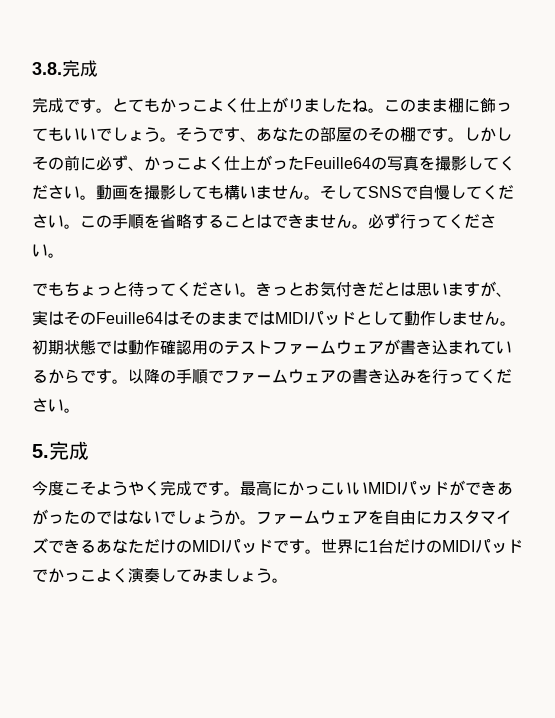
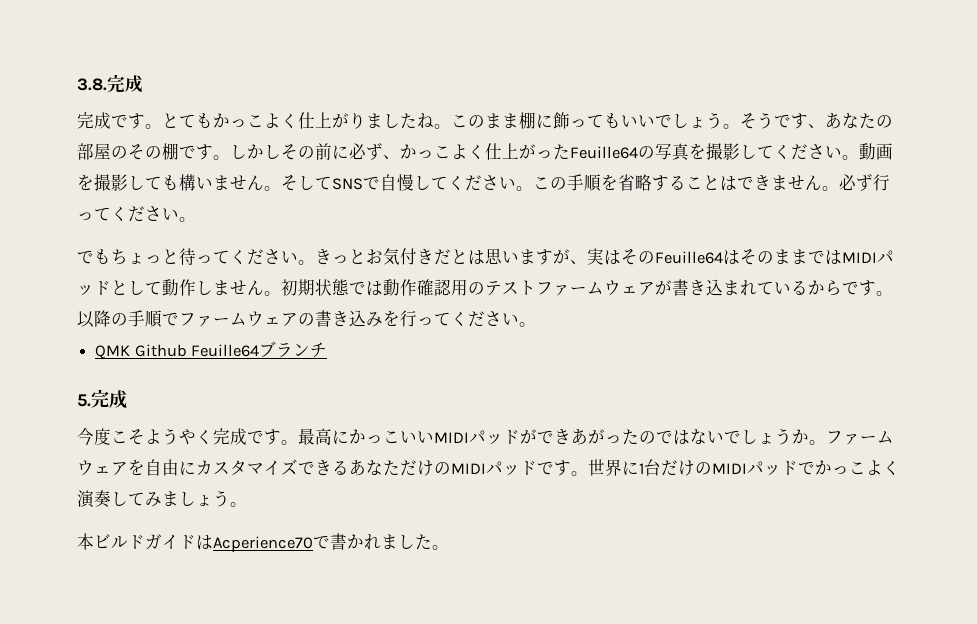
(80, 410) none -> [95,341,328,359] // QMK Github Feuille64ブランチ
(288, 580) none -> [77,533,449,552] // 本ビルドガイドはAcperience70で書かれました。

